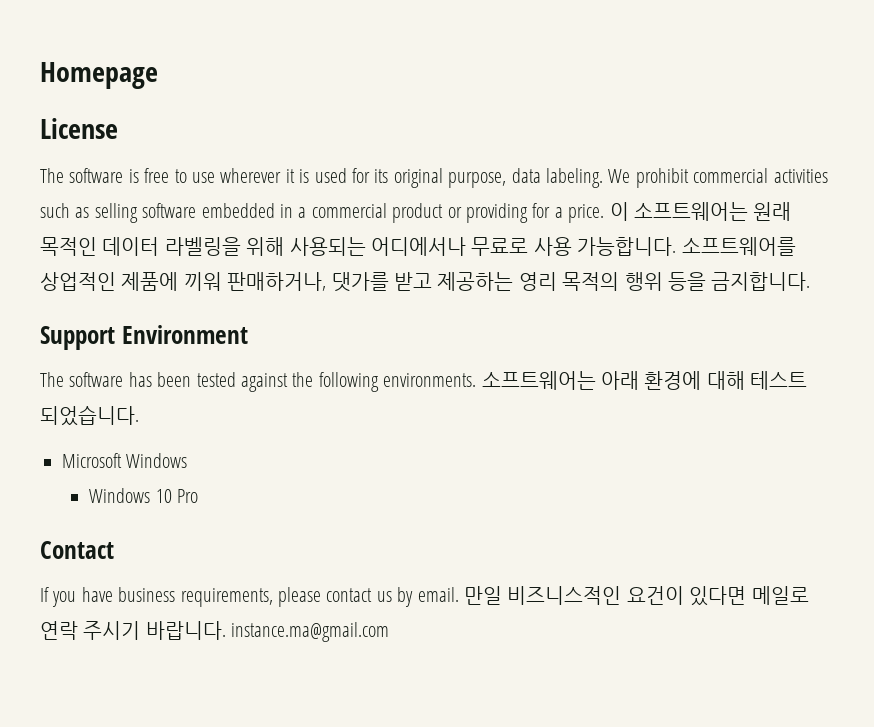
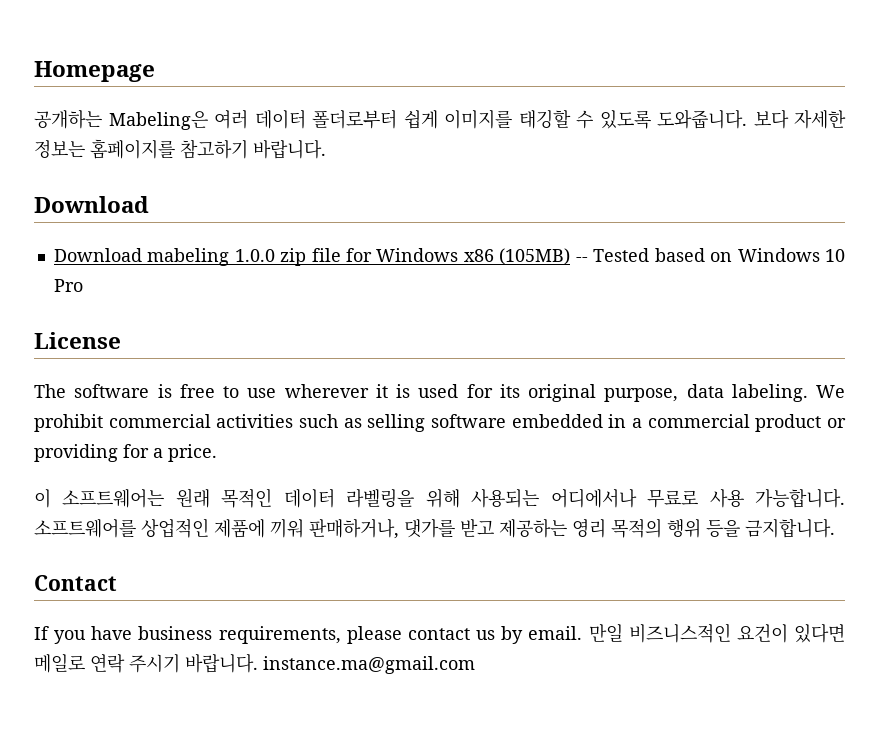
(158, 75) none -> [34,109,846,130] [34,139,326,159] [34,196,149,213] [53,248,846,266] [53,279,83,292] // 공개하는 Mabeling은 여러 데이터 폴더로부터 쉽게 이미지를 태깅할 수 있도록 도와줍니다. 보다 자세한 정보는 홈페이지를 참고하기 바랍니다. // Download // Download mabeling 1.0.0 zip file for Windows x86 (105MB) -- Tested based on Windows 10 Pro
(605, 213) none -> (217, 453) //
[40,325,248,350] [40,371,808,392] [40,405,139,426] [62,453,188,468] [89,488,199,503] // Support Environment // The software has been tested against the following environments. 소프트웨어는 아래 환경에 대해 테스트 되었습니다. // Microsoft Windows // Windows 10 Pro -> (835, 528) none

